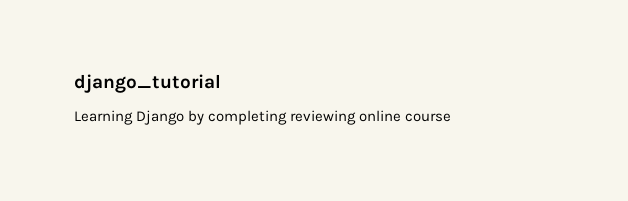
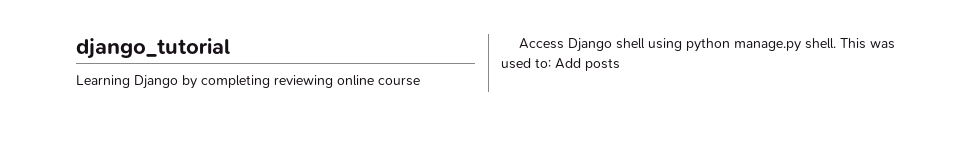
(452, 117) none -> [519,38,896,52] [501,58,620,71] // Access Django shell using python manage.py shell. This was used to: Add posts

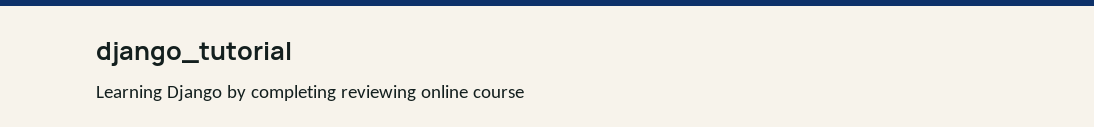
[519,38,896,52] [501,58,620,71] // Access Django shell using python manage.py shell. This was used to: Add posts -> (524, 93) none

